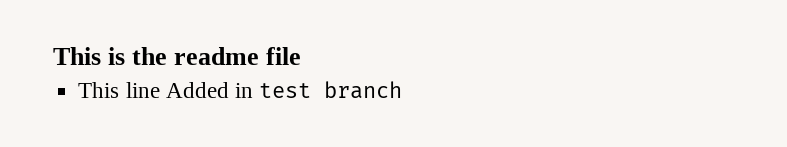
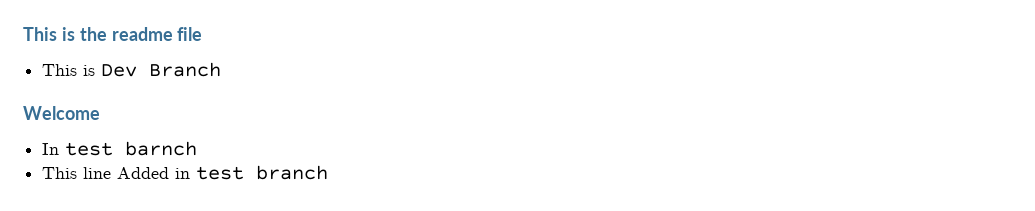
(302, 56) none -> [42,62,222,77] [23,106,100,120] [42,141,198,156] // This is Dev Branch // Welcome // In test barnch

